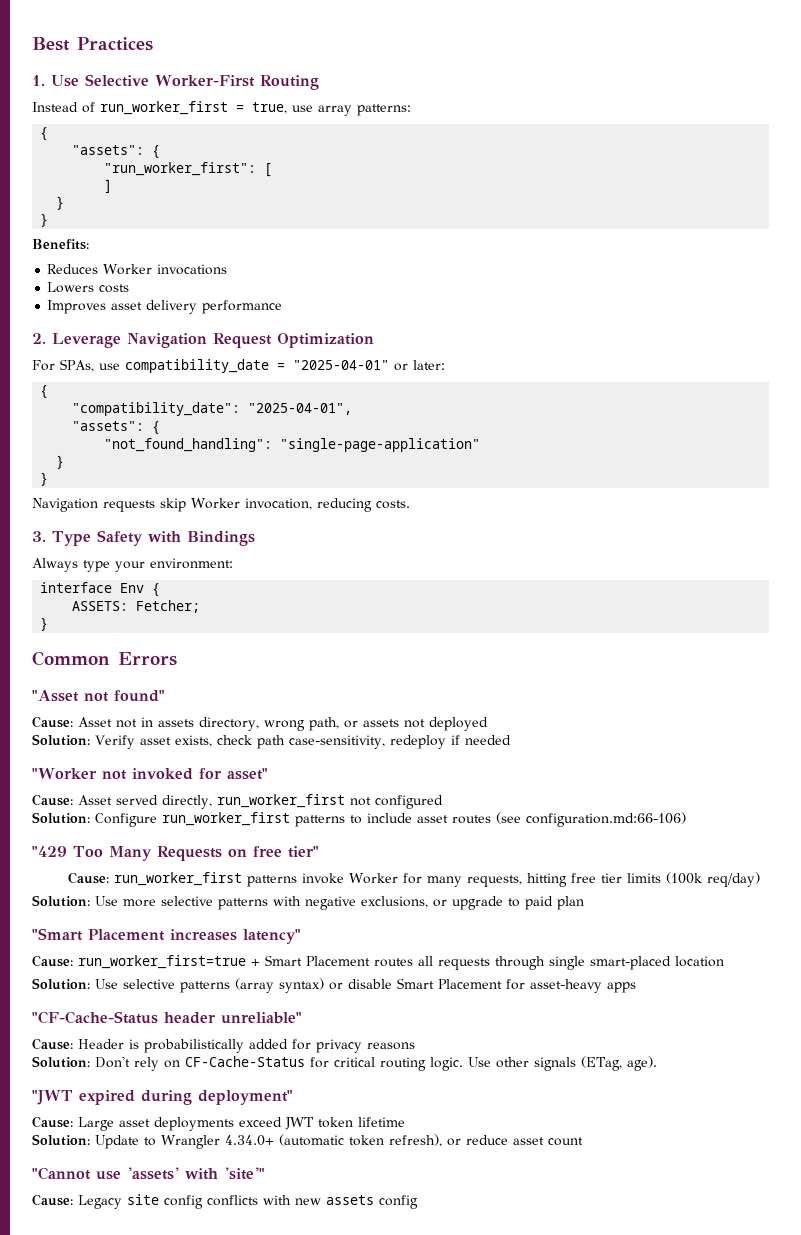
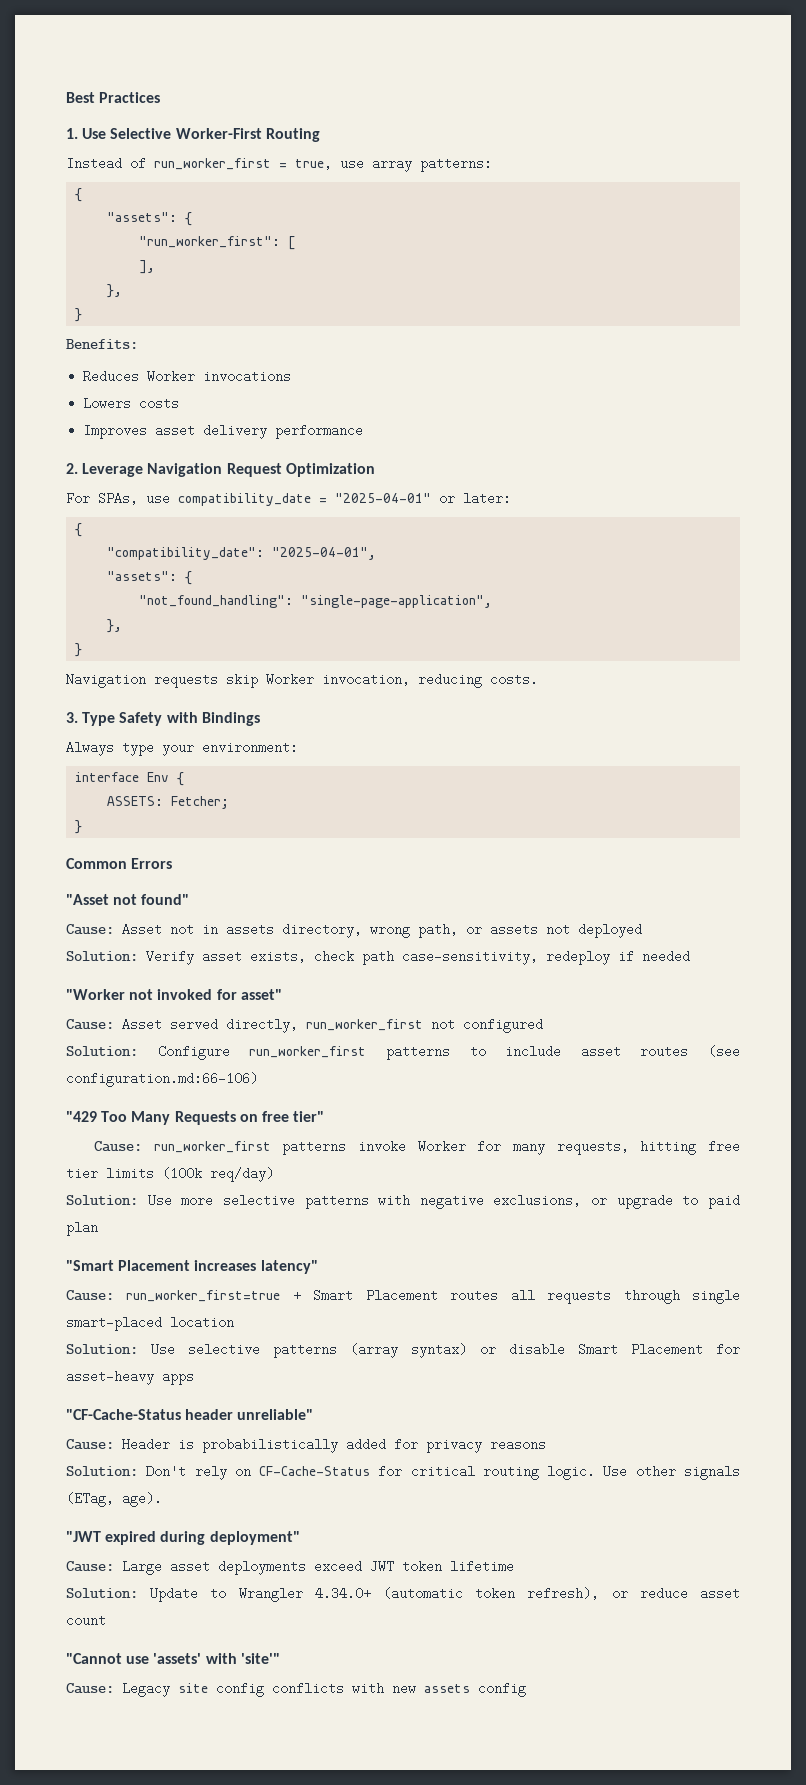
[104,179,113,193] [56,196,65,210] ] // } -> [139,260,156,274] [107,284,123,298] ], // },
[280,438,481,452] [56,455,65,469] "single-page-application" // } -> [301,595,493,608] [107,619,123,633] "single-page-application", // },

